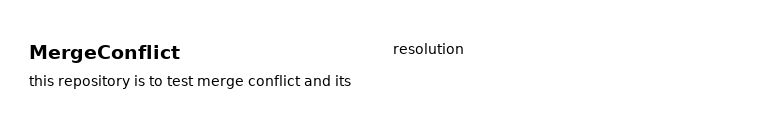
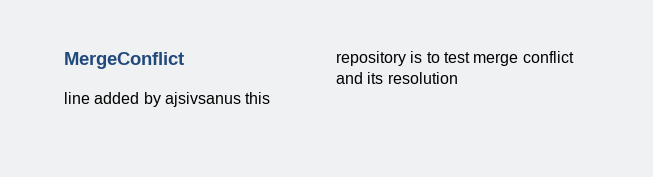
(180, 54) none -> [64,92,241,107] line added by ajsivsanus

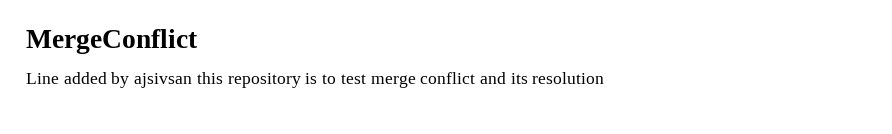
[64,92,90,104] line -> [26,73,59,84] Line
[164,92,241,107] ajsivsanus -> [134,73,193,88] ajsivsan

